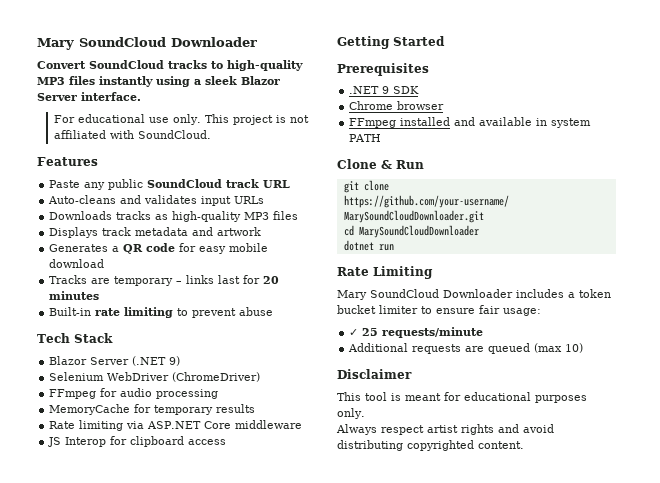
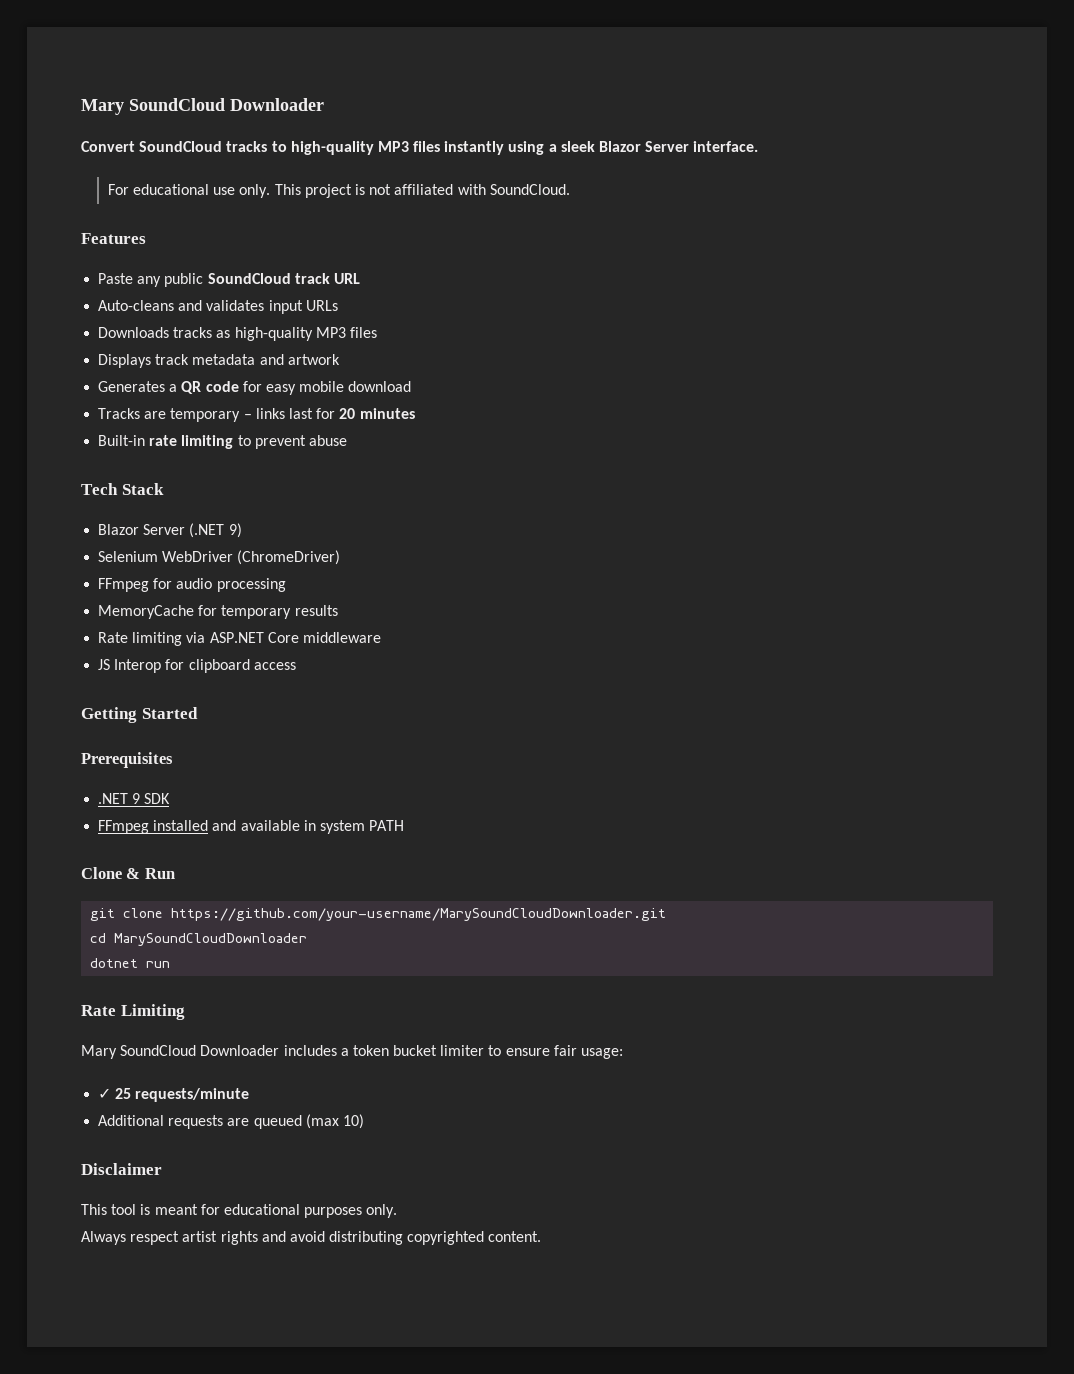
[349,101,445,110] // Chrome browser -> (171, 798) none

